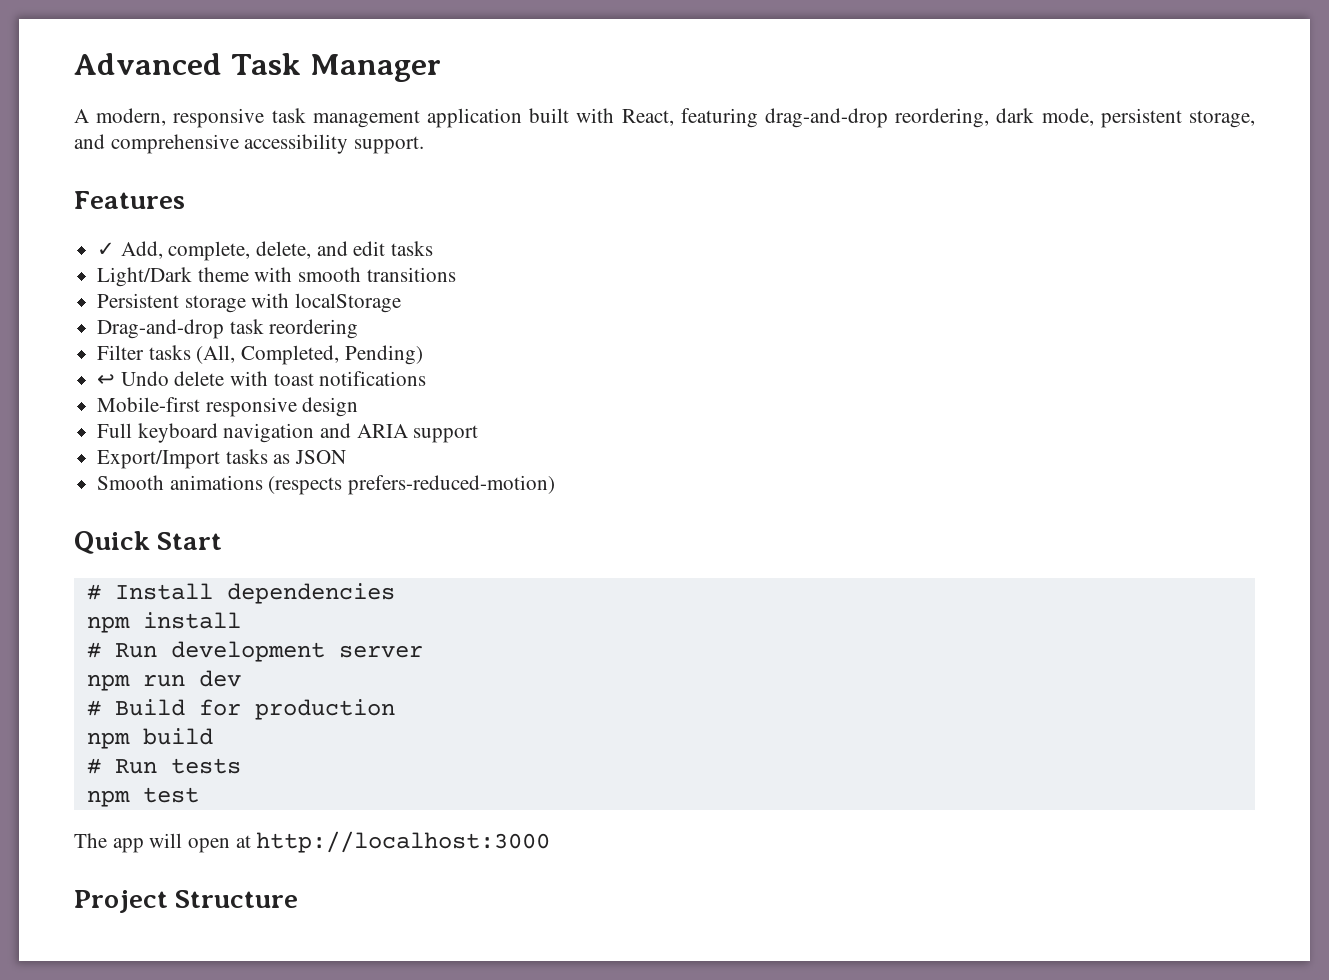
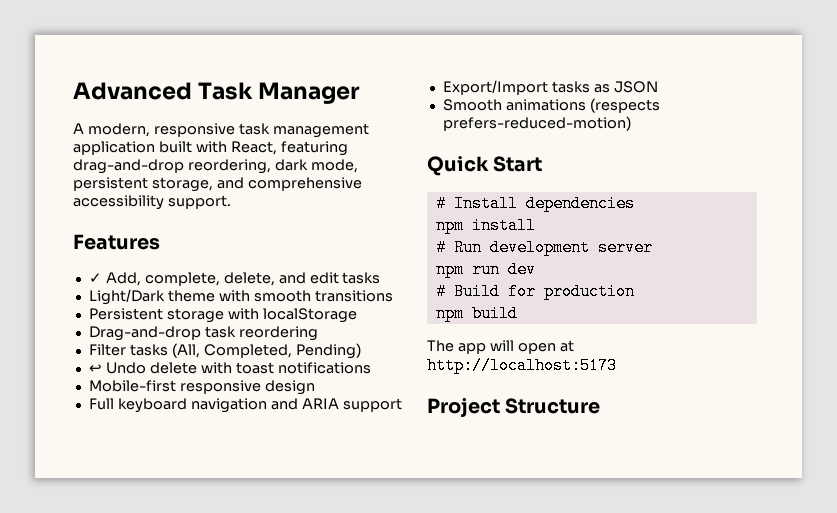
[86,758,241,774] [86,787,199,807] // # Run tests // npm test -> (518, 313) none
[256,831,551,853] http://localhost:3000 -> [427,357,617,374] http://localhost:5173

